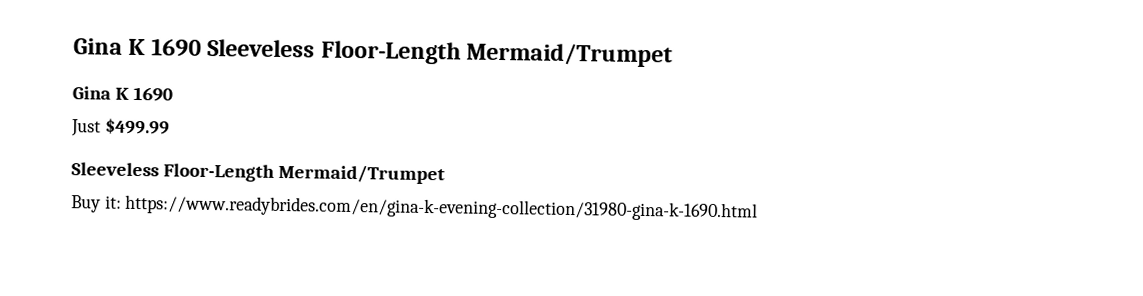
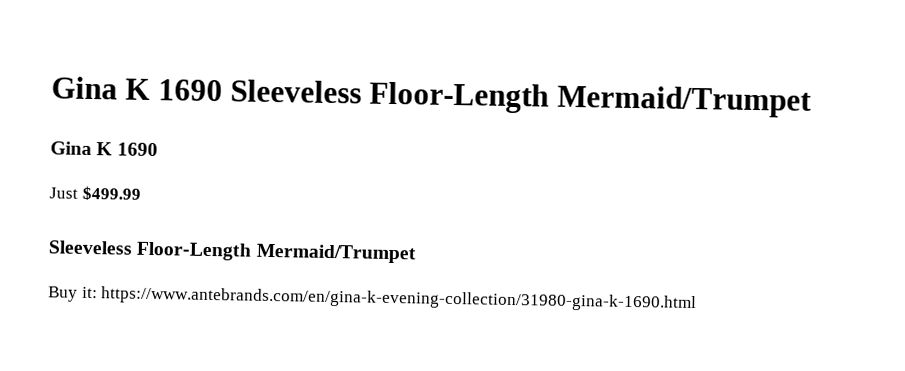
[125,194,759,222] https://www.readybrides.com/en/gina-k-evening-collection/31980-gina-k-1690.html -> [101,286,698,313] https://www.antebrands.com/en/gina-k-evening-collection/31980-gina-k-1690.html

